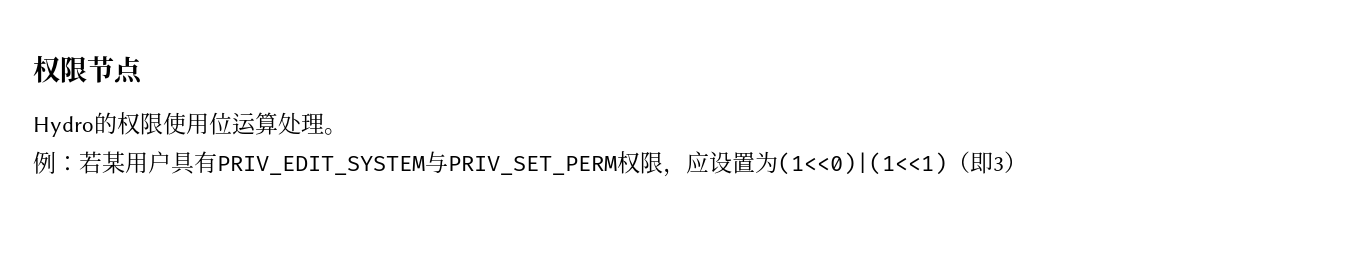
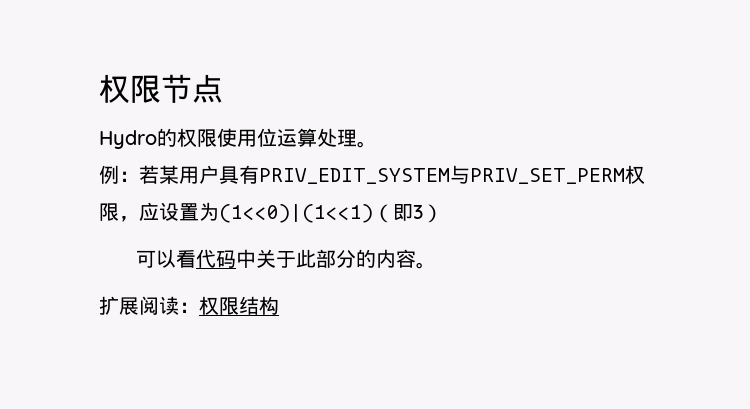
(1027, 162) none -> [136,249,437,269] [99,296,279,315] // 可以看代码中关于此部分的内容。 // 扩展阅读：权限结构

